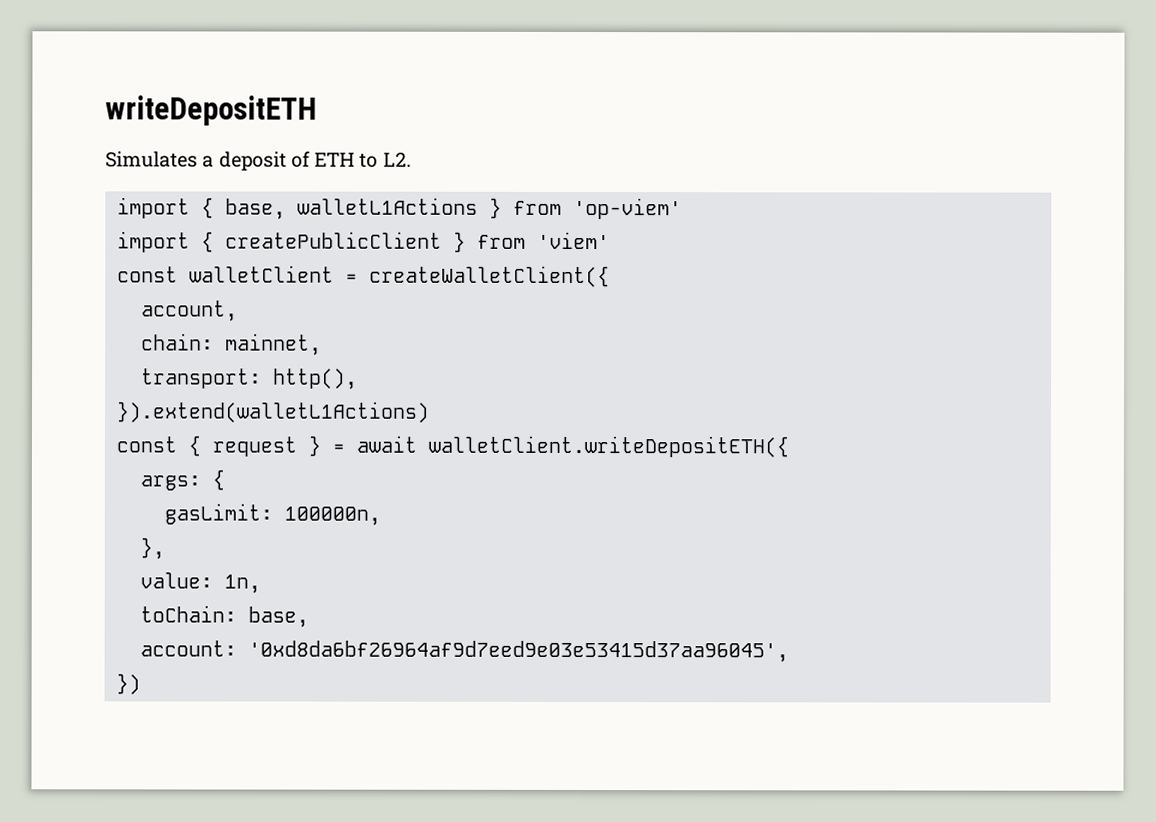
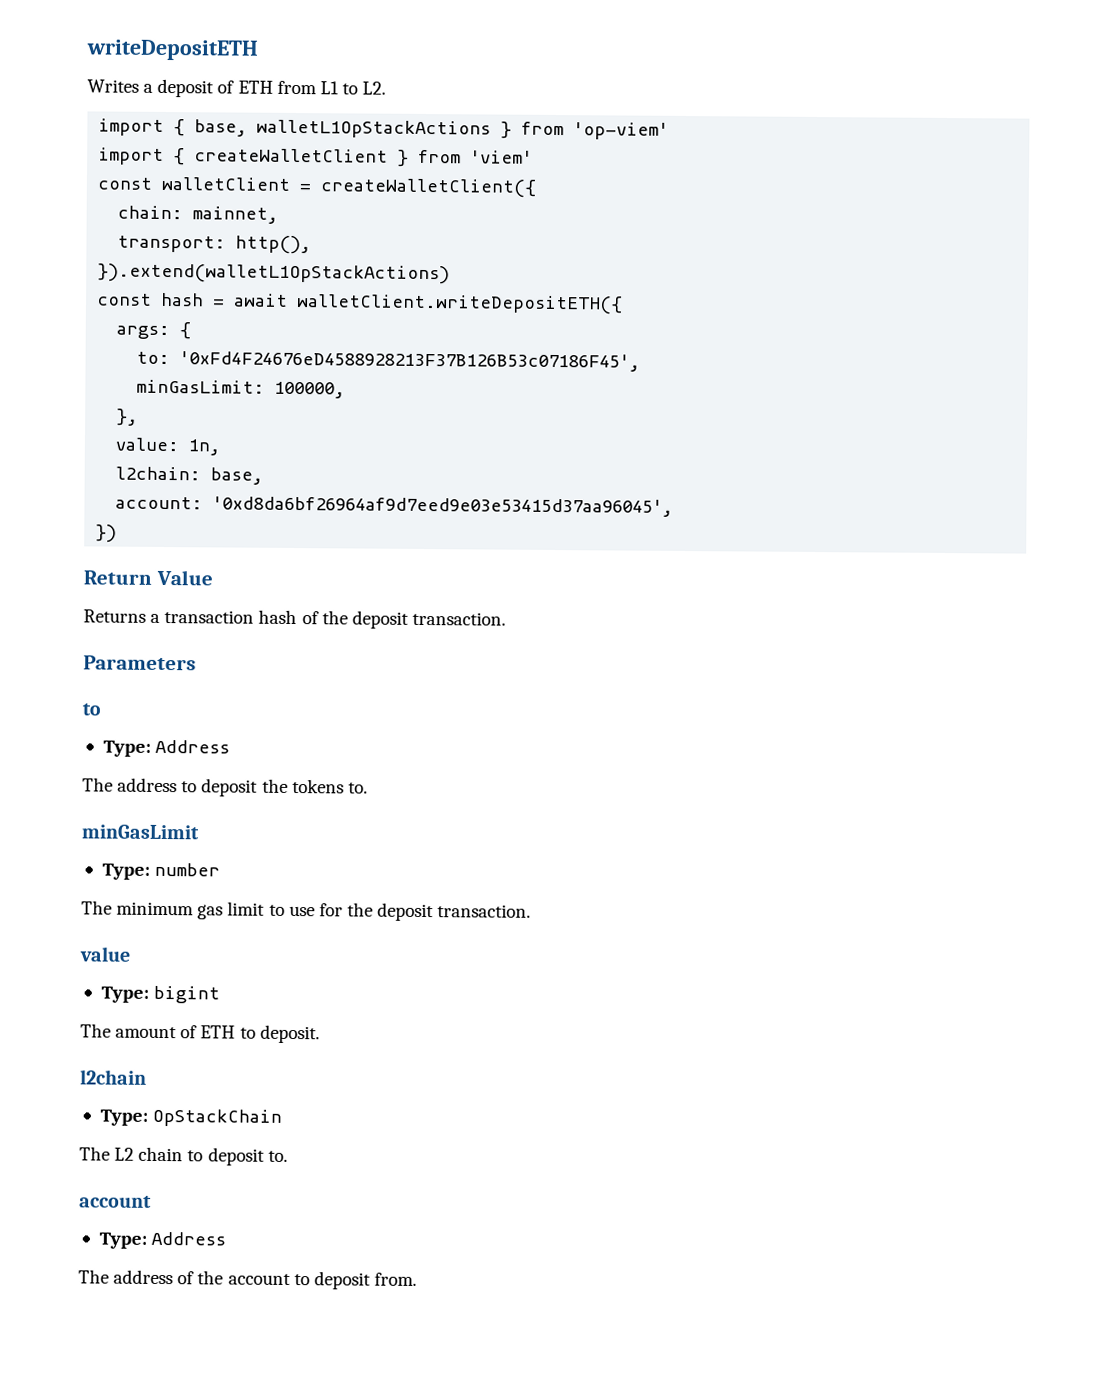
[105,151,198,168] Simulates -> [87,79,139,93] Writes
(356, 159) none -> [276,80,339,95] from L1
[296,197,478,215] walletL1Actions -> [256,119,492,139] walletL1OpStackActions
[224,231,442,249] createPublicClient -> [194,148,389,163] createWalletClient
[140,300,238,322] // account, -> (537, 188) none
[115,401,430,423] [115,435,321,457] }).extend(walletL1Actions) // const { request } -> [97,263,451,285] [96,292,205,307] }).extend(walletL1OpStackActions) // const hash
[163,503,381,526] gasLimit: 100000n, -> [136,351,641,372] [136,379,346,399] to: '0xFd4F24676eD4588928213F37B126B53c07186F45', // minGasLimit: 100000,
[139,605,237,623] toChain: -> [115,466,202,481] l2chain:
(141, 684) none -> [83,569,213,586] [83,609,506,629] [83,655,196,671] [82,703,101,716] [102,739,231,757] [82,777,368,797] [81,824,200,840] [101,862,221,880] [81,900,532,922] [79,946,131,962] [100,985,221,1004] [80,1023,320,1044] [80,1069,147,1085] [99,1108,283,1127] [79,1146,288,1166] [79,1195,152,1208] [98,1231,227,1249] [78,1269,417,1290] // Return Value // Returns a transaction hash of the deposit transaction. // Parameters // to // Type: Address // The address to deposit the tokens to. // minGasLimit // Type: number // The minimum gas limit to use for the deposit transaction. // value // Type: bigint // The amount of ETH to deposit. // l2chain // Type: OpStackChain // The L2 chain to deposit to. // account // Type: Address // The address of the account to deposit from.

